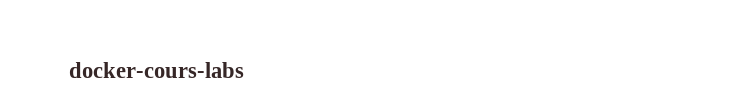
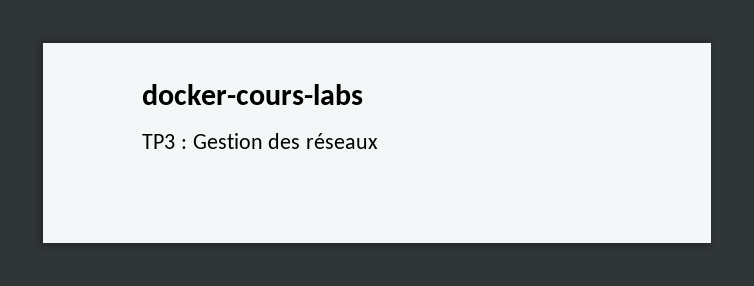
(244, 70) none -> [142,133,379,149] // TP3 : Gestion des réseaux

